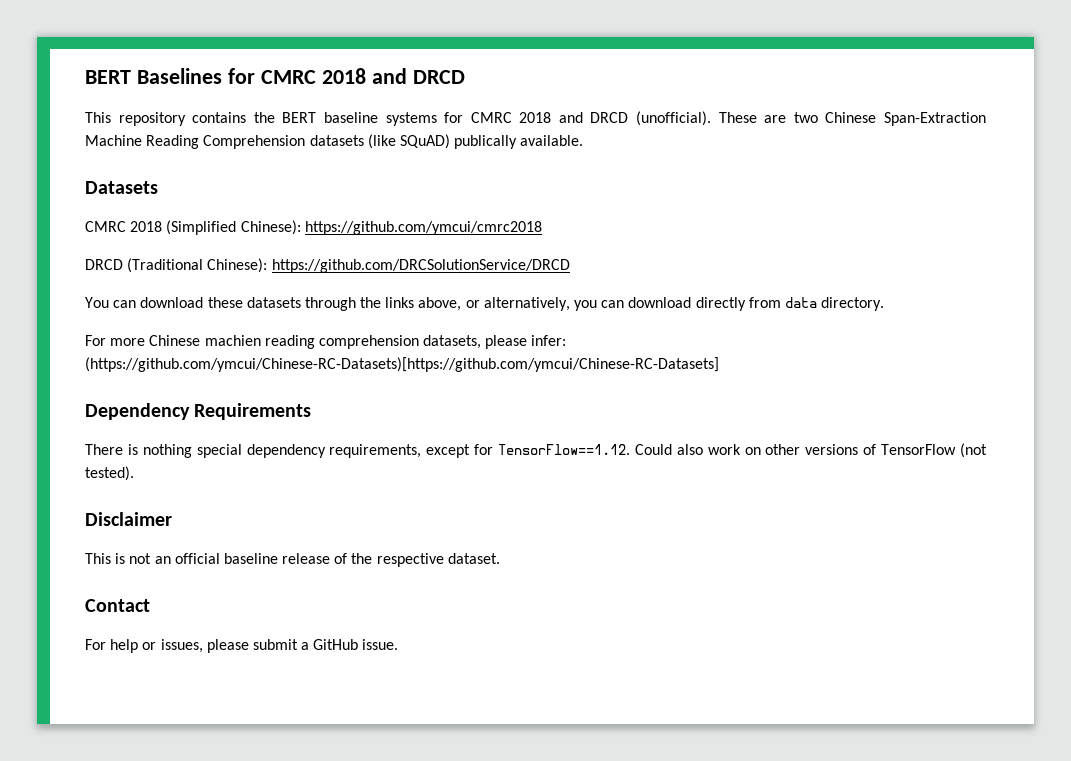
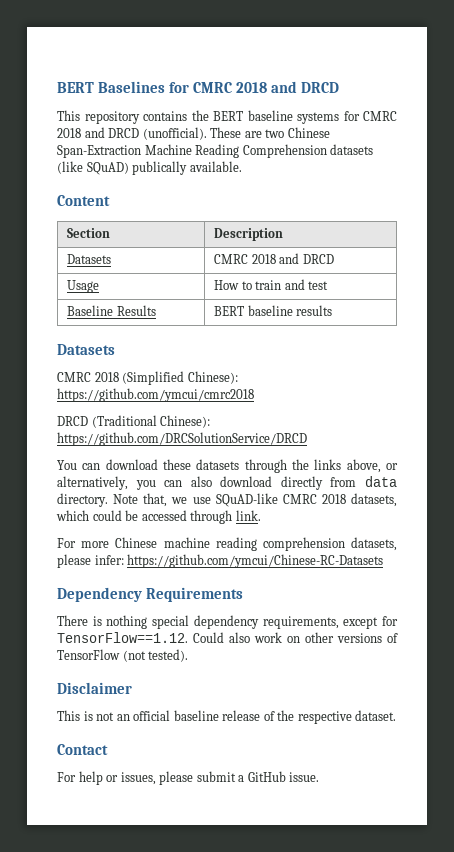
(584, 140) none -> [57,195,110,206] [67,228,111,238] [214,228,284,241] [67,254,112,264] [214,253,334,264] [67,280,100,293] [214,279,329,290] [67,305,156,316] [214,305,333,316] // Content // Section | Description // Datasets | CMRC 2018 and DRCD // Usage | How to train and test // Baseline Results | BERT baseline results
(625, 304) none -> [190,476,212,487] also
(885, 304) none -> [113,493,397,507] [56,510,261,524] Note that, we use SQuAD-like CMRC 2018 datasets, which could be accessed through link.
[204,335,261,346] machien -> [163,537,210,548] machine
[85,357,719,372] (https://github.com/ymcui/Chinese-RC-Datasets)[https://github.com/ymcui/Chinese-RC-Datasets] -> [127,554,384,568] https://github.com/ymcui/Chinese-RC-Datasets

